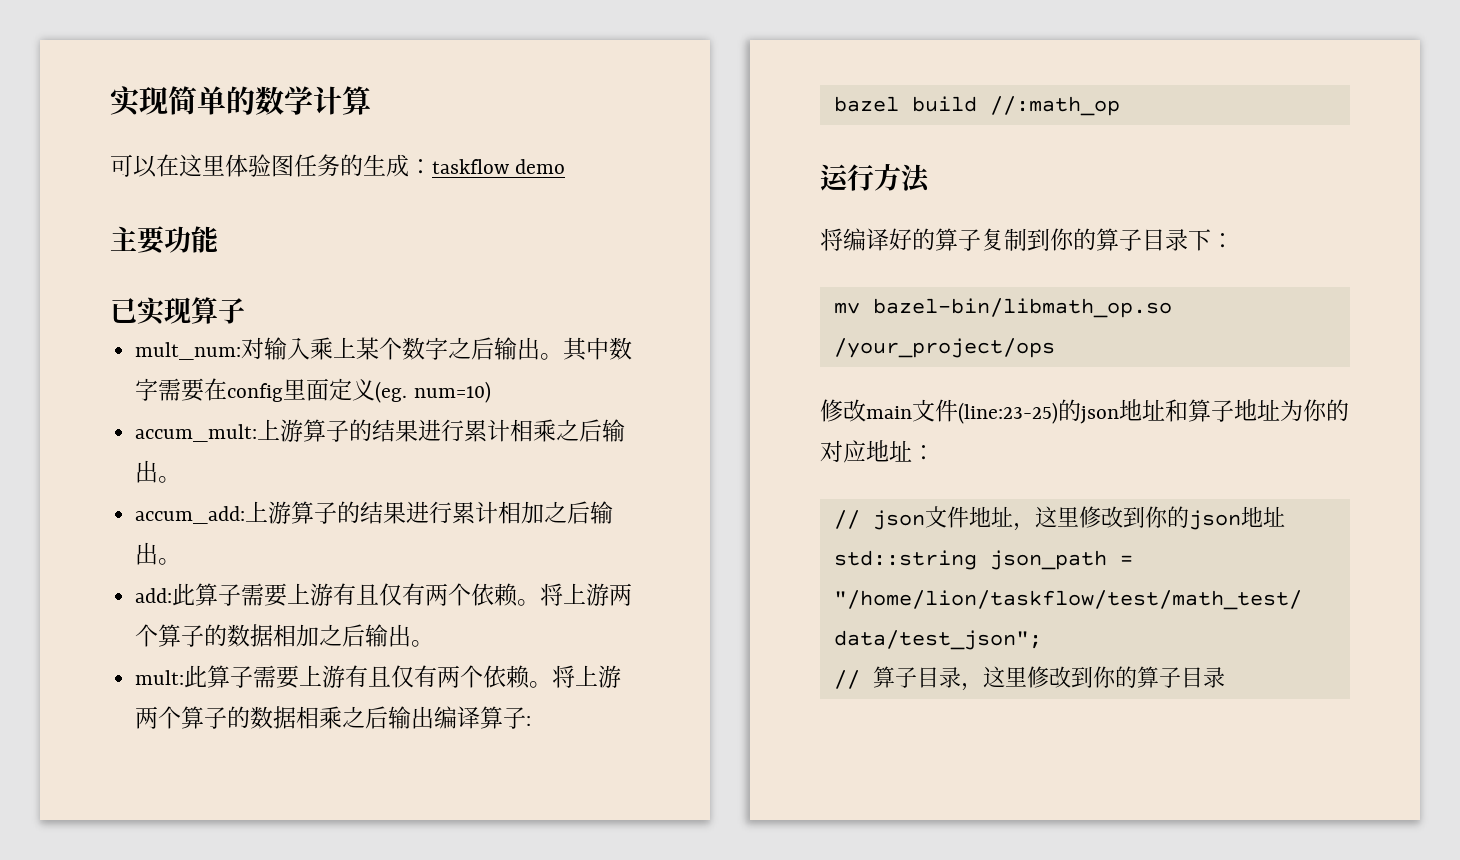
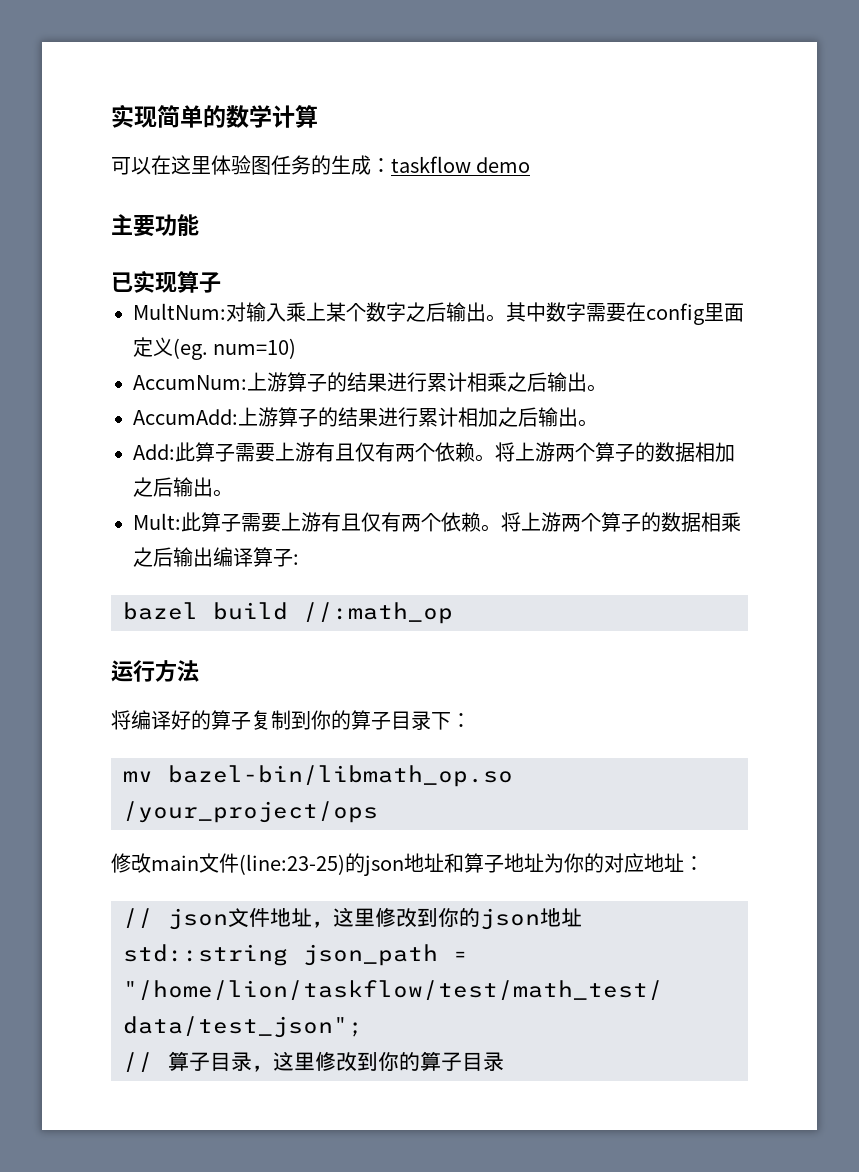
[135,342,242,360] mult_num: -> [133,303,226,320] MultNum:
[135,424,258,442] accum_mult: -> [133,375,247,390] AccumNum:
[135,506,246,524] accum_add: -> [133,409,238,425] AccumAdd:
[135,588,173,603] add: -> [133,444,175,460] Add:
[135,670,185,685] mult: -> [133,513,181,530] Mult:

